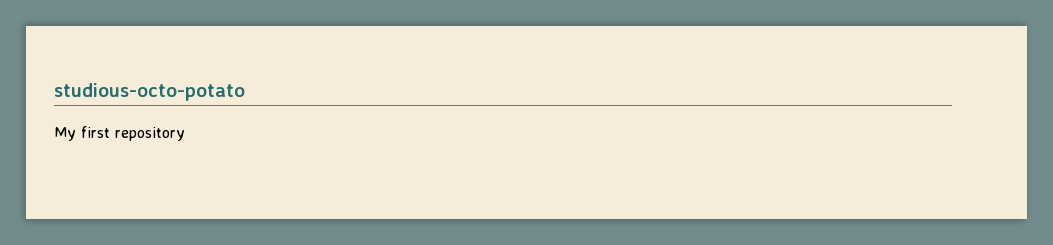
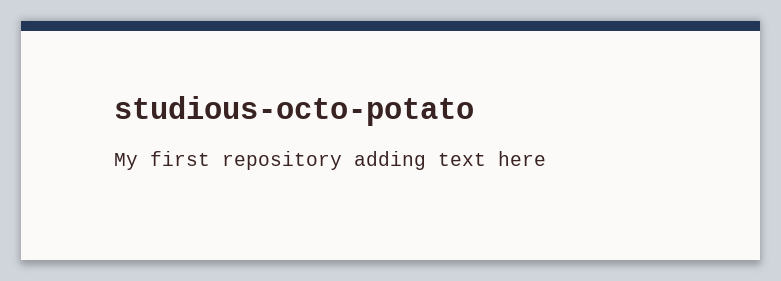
(185, 134) none -> [354,151,546,170] adding text here

